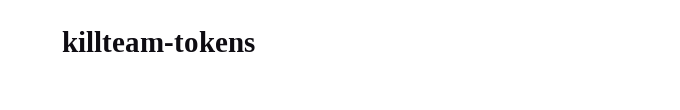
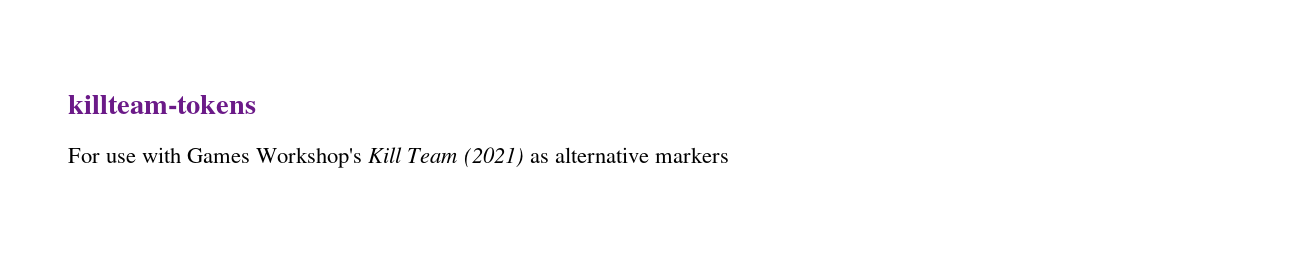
(255, 41) none -> [68,147,729,168] // For use with Games Workshop's Kill Team (2021) as alternative markers

